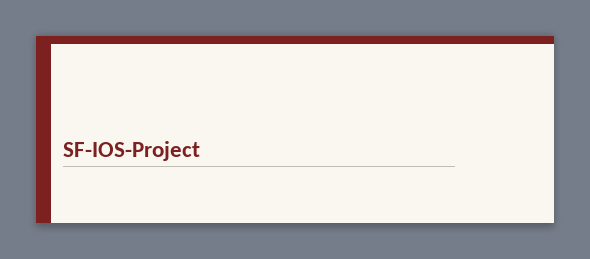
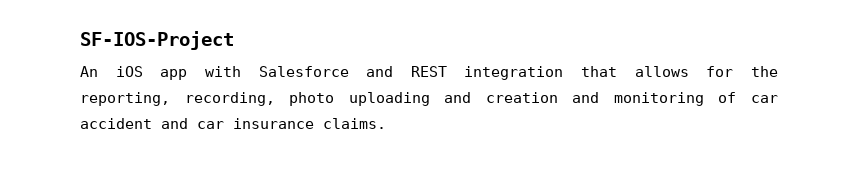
(200, 151) none -> [80,66,778,80] [80,92,778,106] [80,118,386,129] // An iOS app with Salesforce and REST integration that allows for the reporting, recording, photo uploading and creation and monitoring of car accident and car insurance claims.

